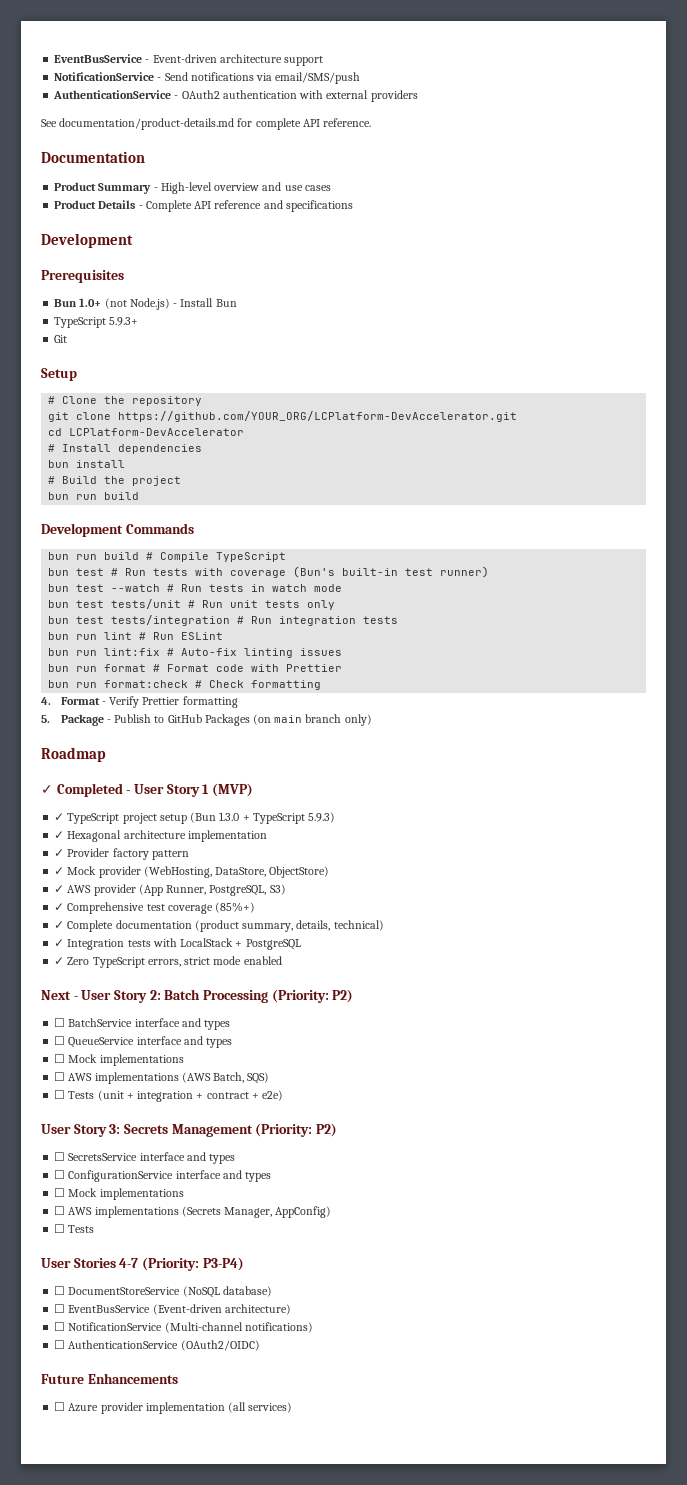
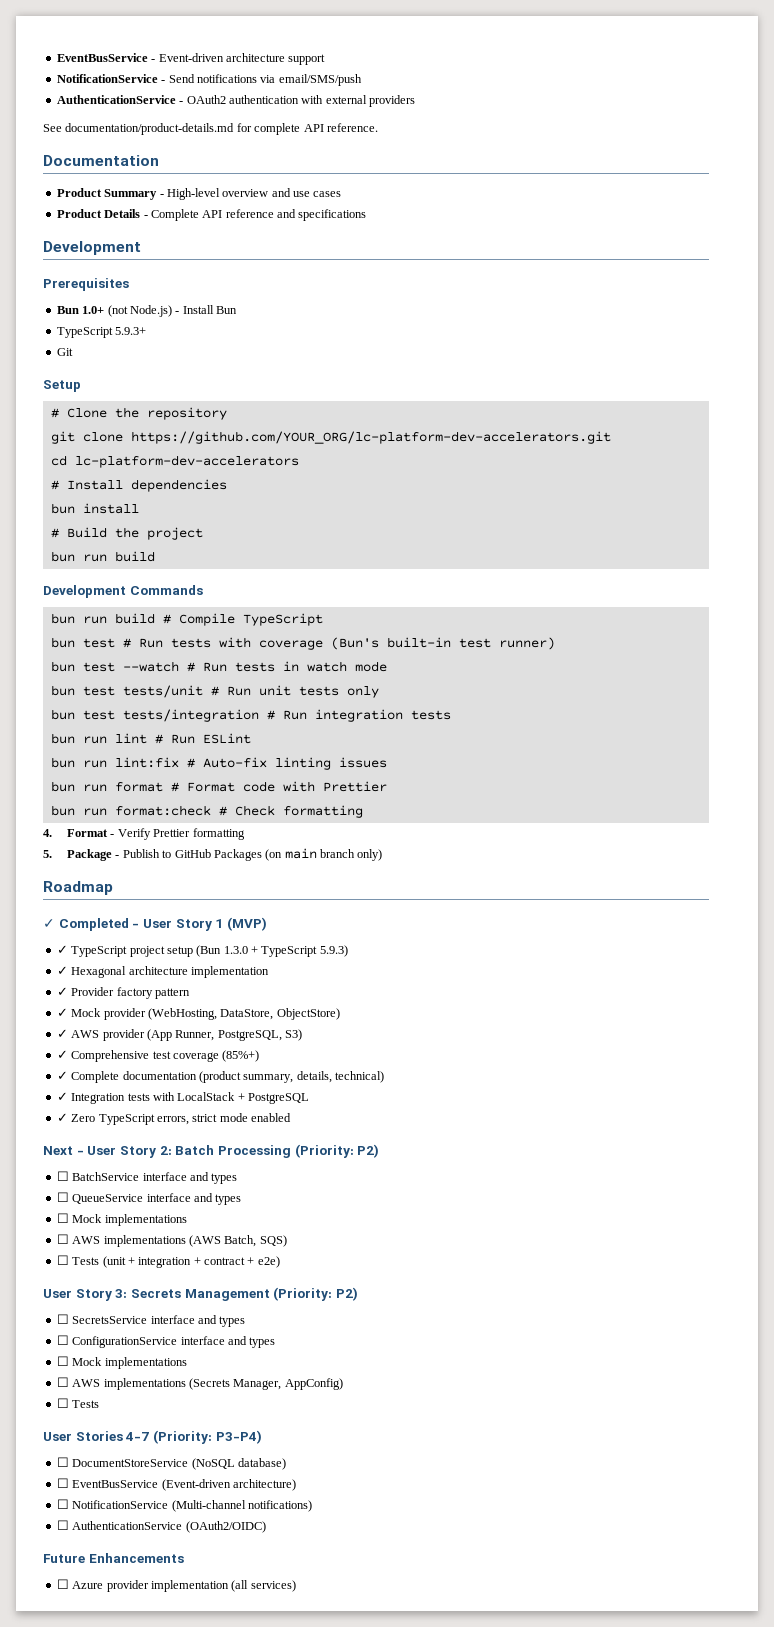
[118,411,518,422] https://github.com/YOUR_ORG/LCPlatform-DevAccelerator.git -> [130,431,611,444] https://github.com/YOUR_ORG/lc-platform-dev-accelerators.git
[69,428,245,436] LCPlatform-DevAccelerator -> [74,455,299,468] lc-platform-dev-accelerators

